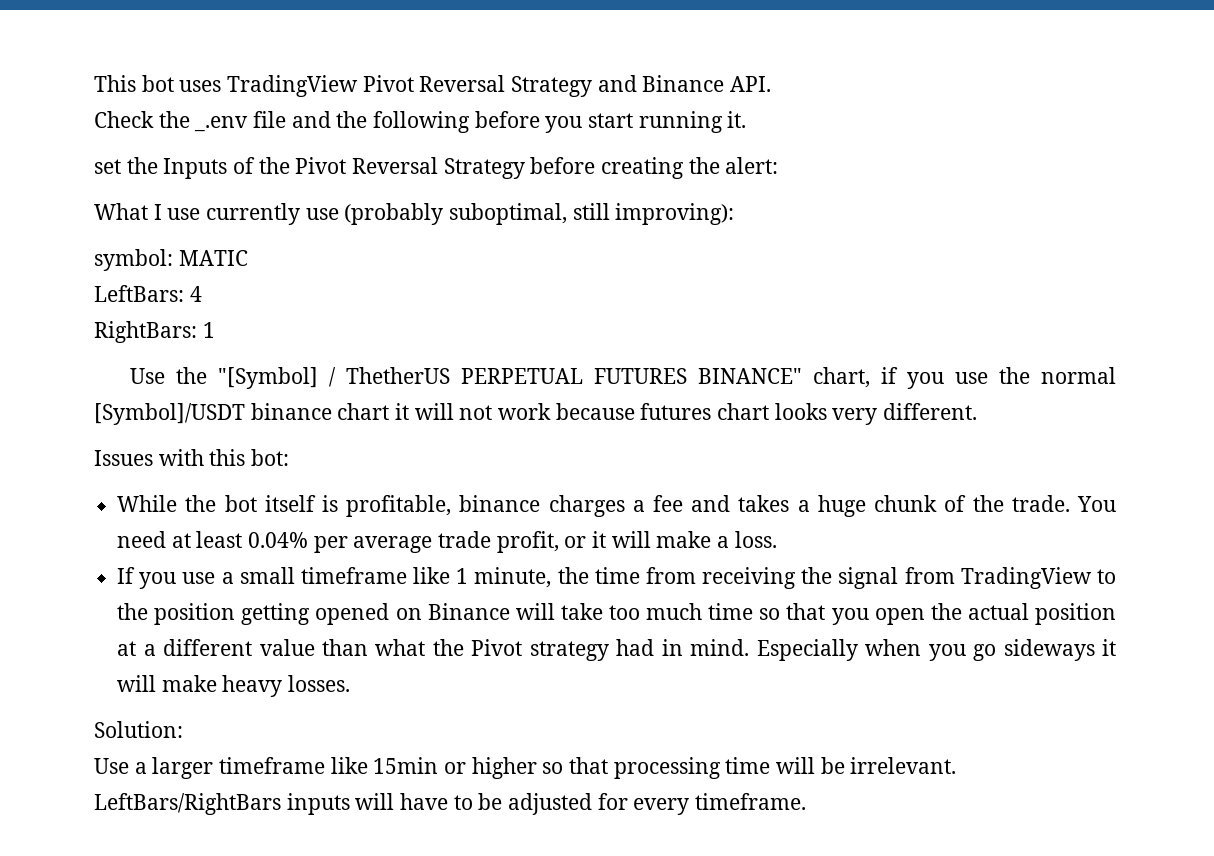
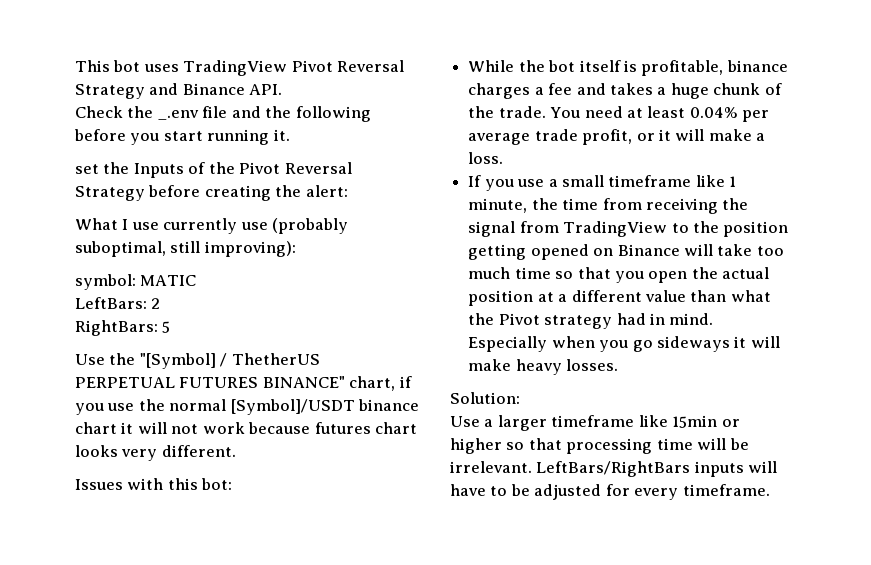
[189,286,202,302] 4 -> [151,298,161,309] 2
[202,322,215,338] 1 -> [162,321,171,333] 5

